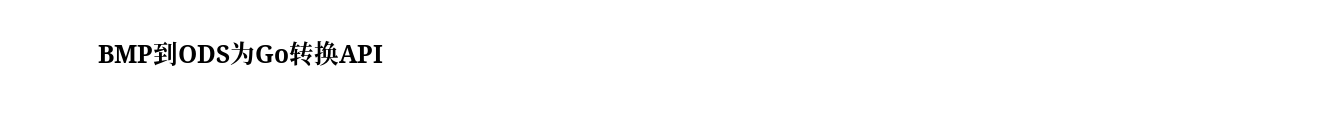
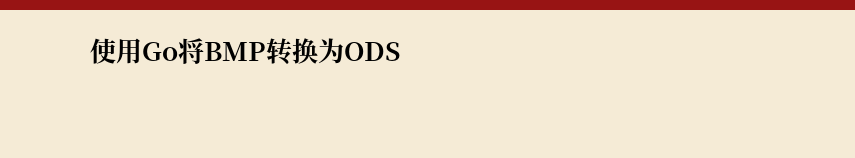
[98,40,383,67] BMP到ODS为Go转换API -> [90,38,401,65] 使用Go将BMP转换为ODS

